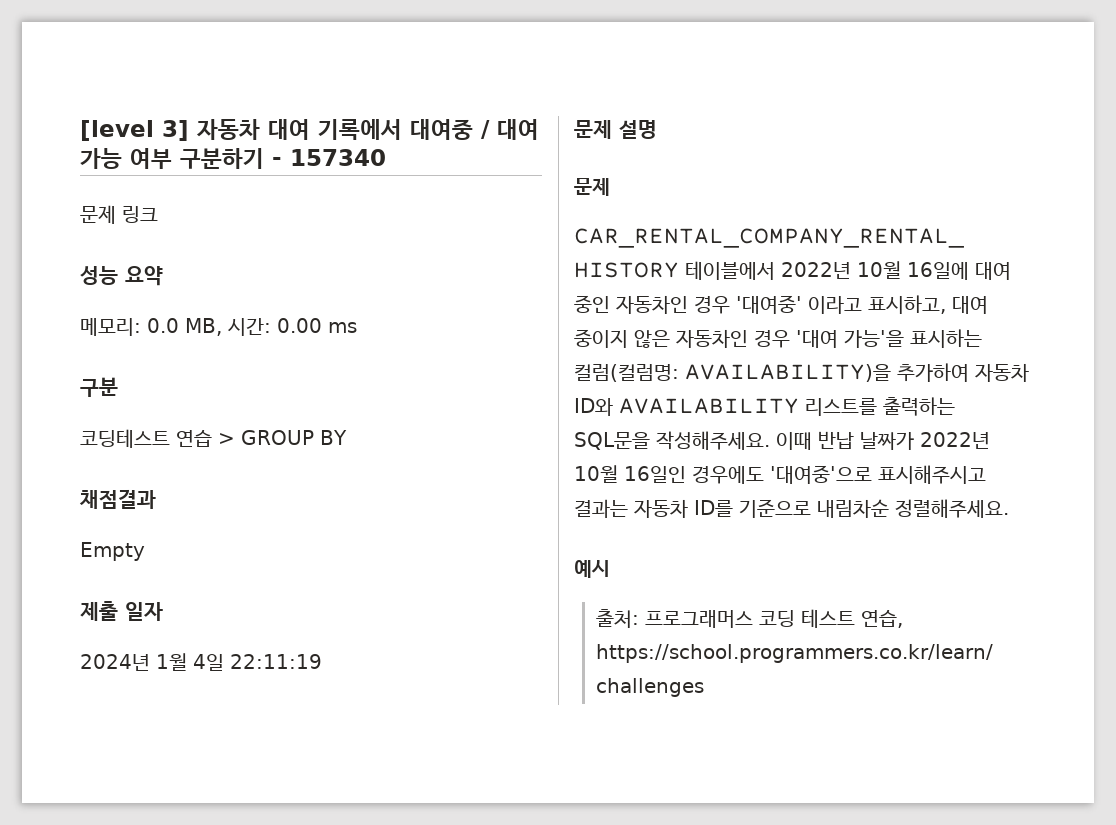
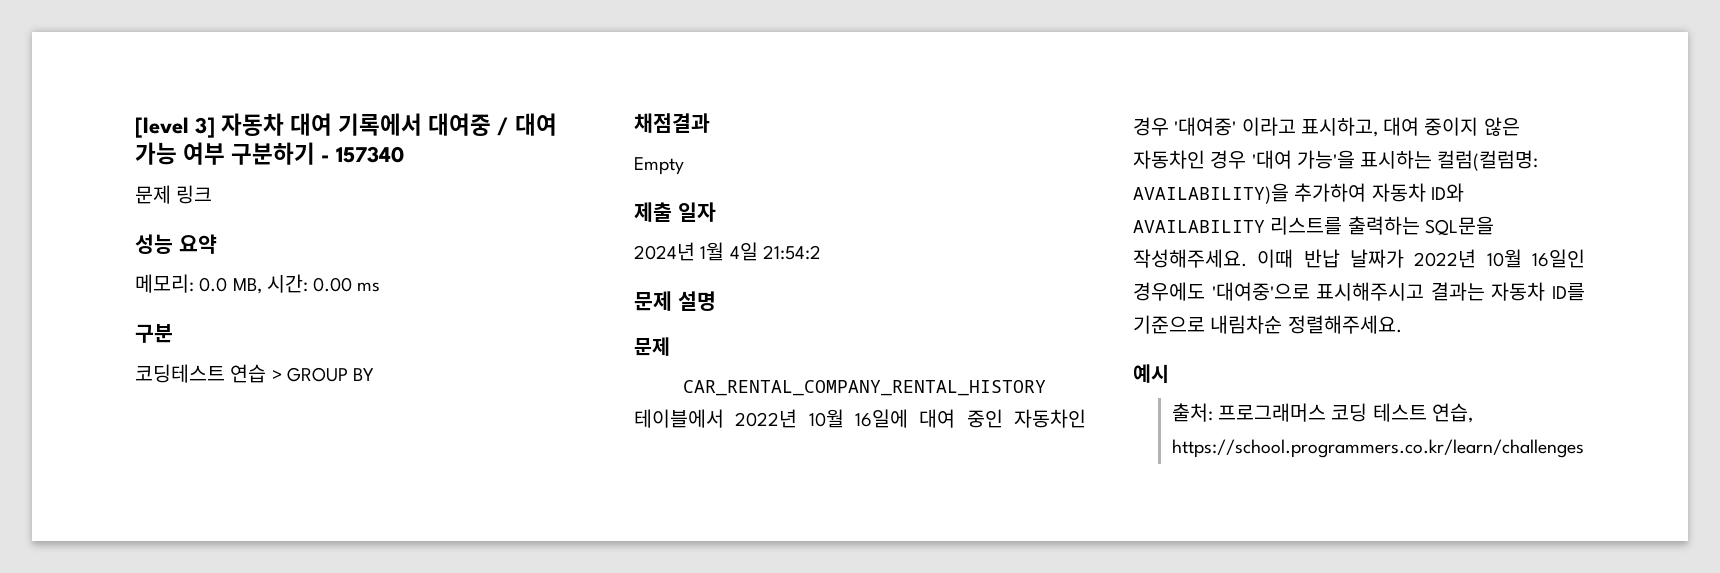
[230,654,322,669] 22:11:19 -> [762,245,821,260] 21:54:2

